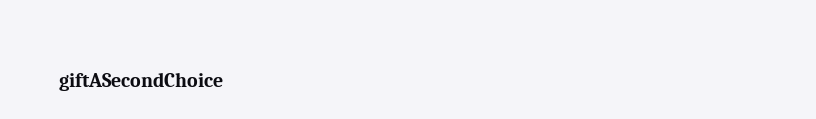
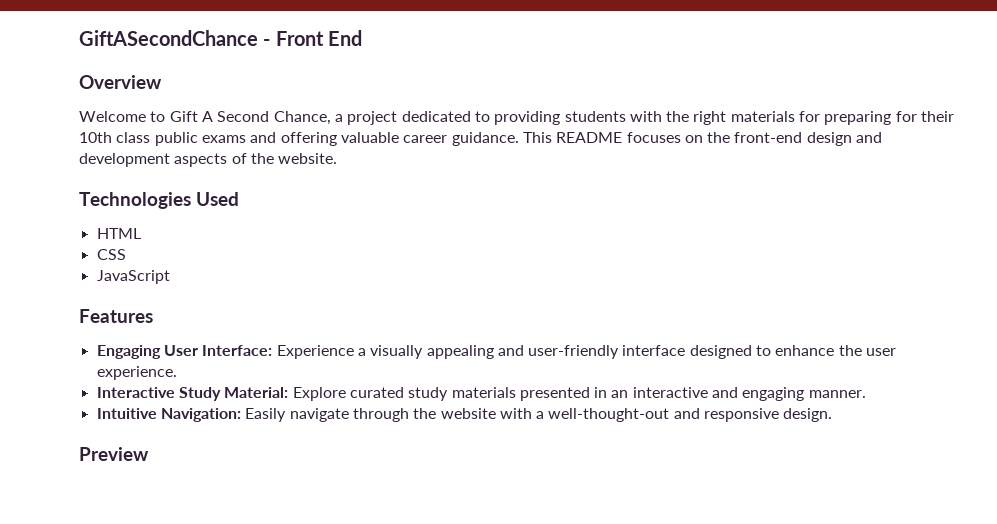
[59,72,223,91] giftASecondChoice -> [79,30,363,46] [79,75,162,89] [79,111,955,125] [79,132,883,146] [79,153,338,167] [79,192,239,209] [96,228,141,239] [96,249,126,260] [96,270,170,284] [79,309,153,323] [96,345,897,359] [96,366,177,380] [96,387,866,401] [96,408,833,422] [79,447,149,461] GiftASecondChance - Front End // Overview // Welcome to Gift A Second Chance, a project dedicated to providing students with the right materials for preparing for their 10th class public exams and offering valuable career guidance. This README focuses on the front-end design and development aspects of the website. // Technologies Used // HTML // CSS // JavaScript // Features // Engaging User Interface: Experience a visually appealing and user-friendly interface designed to enhance the user experience. // Interactive Study Material: Explore curated study materials presented in an interactive and engaging manner. // Intuitive Navigation: Easily navigate through the website with a well-thought-out and responsive design. // Preview

